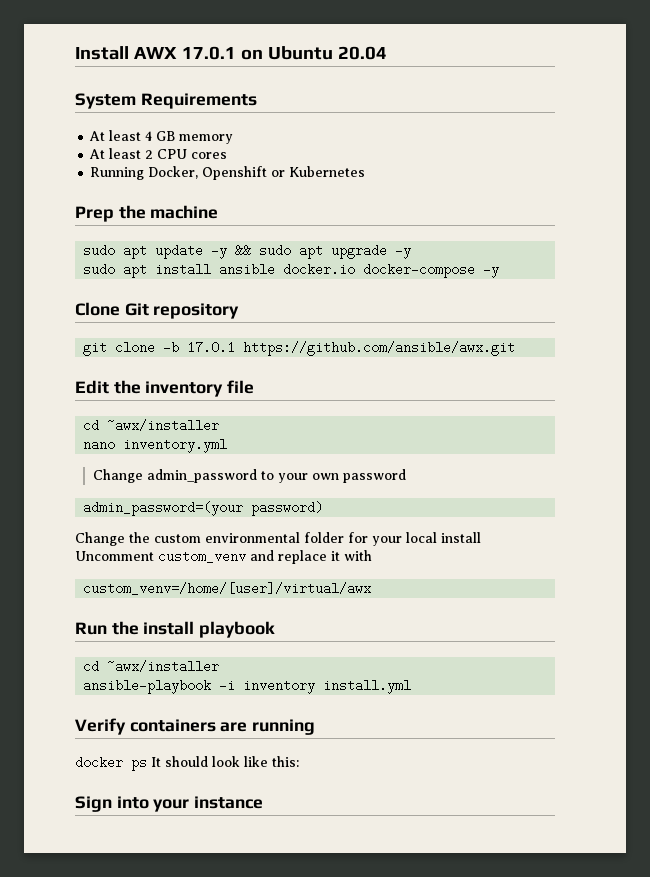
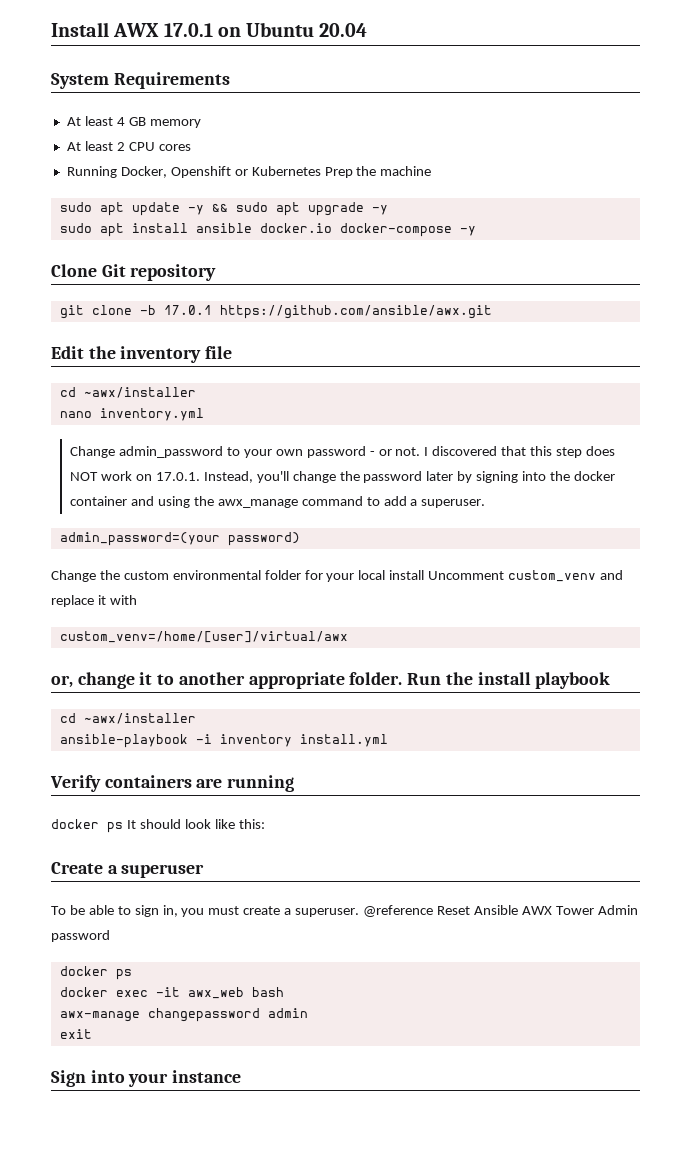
(366, 171) // -> (321, 171) none
(407, 476) none -> [369,446,615,458] [70,471,615,483] [70,496,486,508] - or not. I discovered that this step does NOT work on 17.0.1. Instead, you'll change the password later by signing into the docker container and using the awx_manage command to add a superuser.
(372, 588) none -> [51,672,403,689] or, change it to another appropriate folder.
(299, 761) none -> [51,862,205,878] [51,905,638,917] [51,930,110,942] [59,966,132,980] [59,987,284,999] [59,1008,308,1022] [59,1029,92,1039] // Create a superuser // To be able to sign in, you must create a superuser. @reference Reset Ansible AWX Tower Admin password // docker ps // docker exec -it awx_web bash // awx-manage changepassword admin // exit

